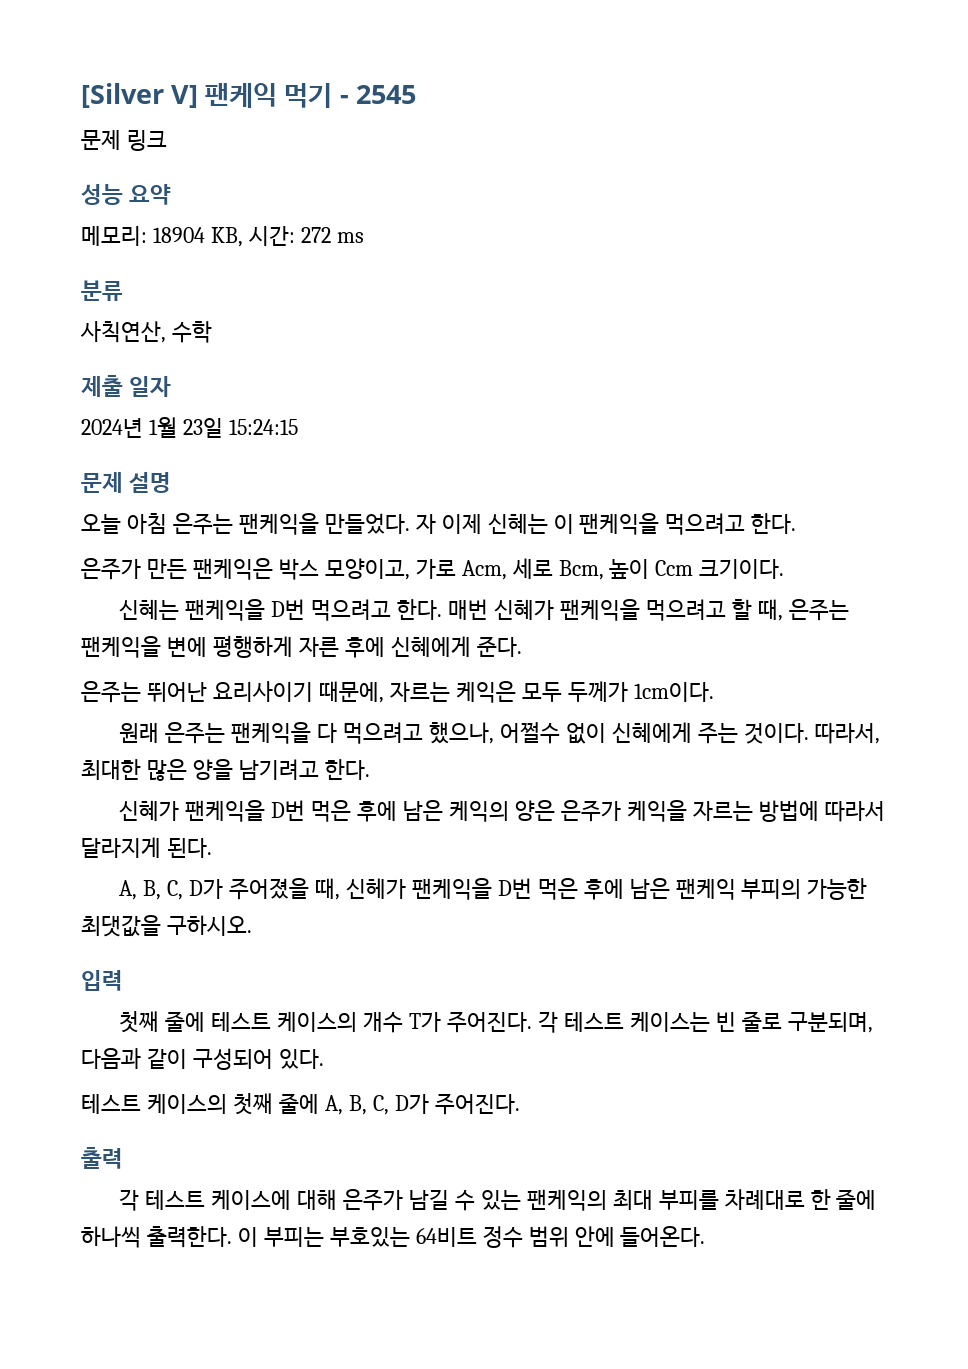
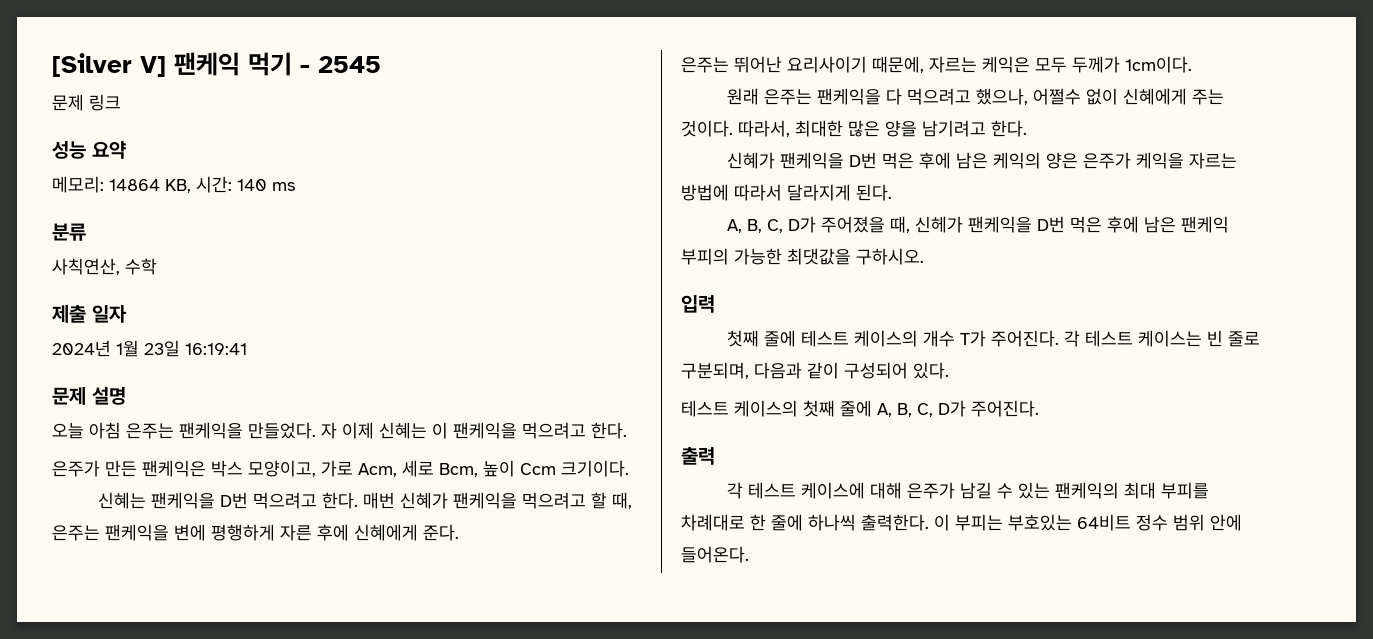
[152,227,205,243] 18904 -> [109,179,160,191] 14864
[300,227,331,243] 272 -> [237,179,267,191] 140
[228,419,298,435] 15:24:15 -> [185,343,247,355] 16:19:41

